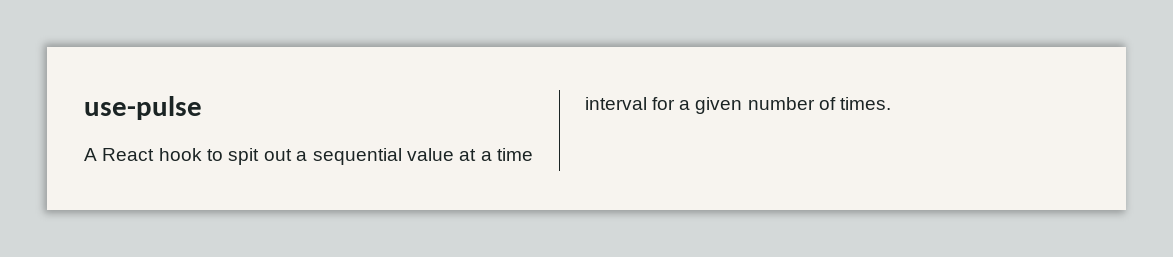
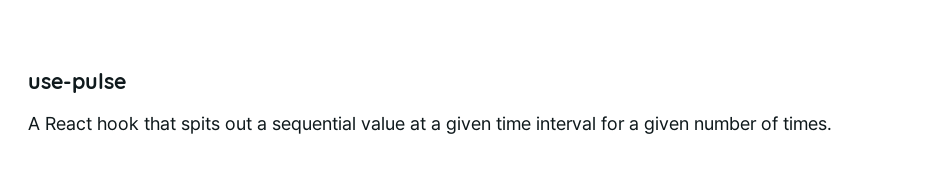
[207,148,260,165] to spit -> [144,116,220,134] that spits
(492, 156) none -> [446,116,491,134] given

